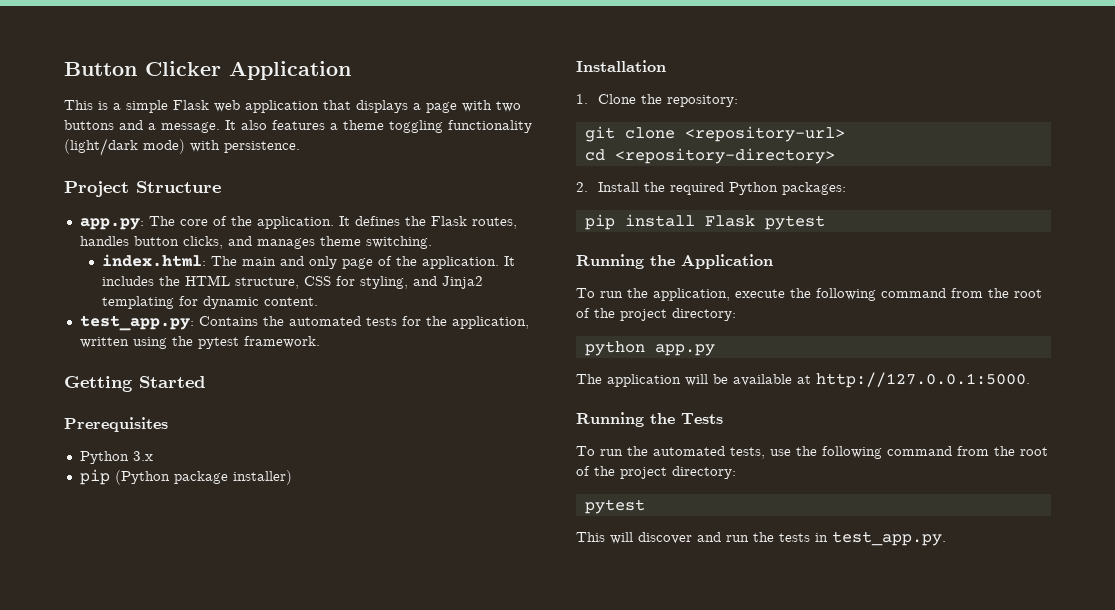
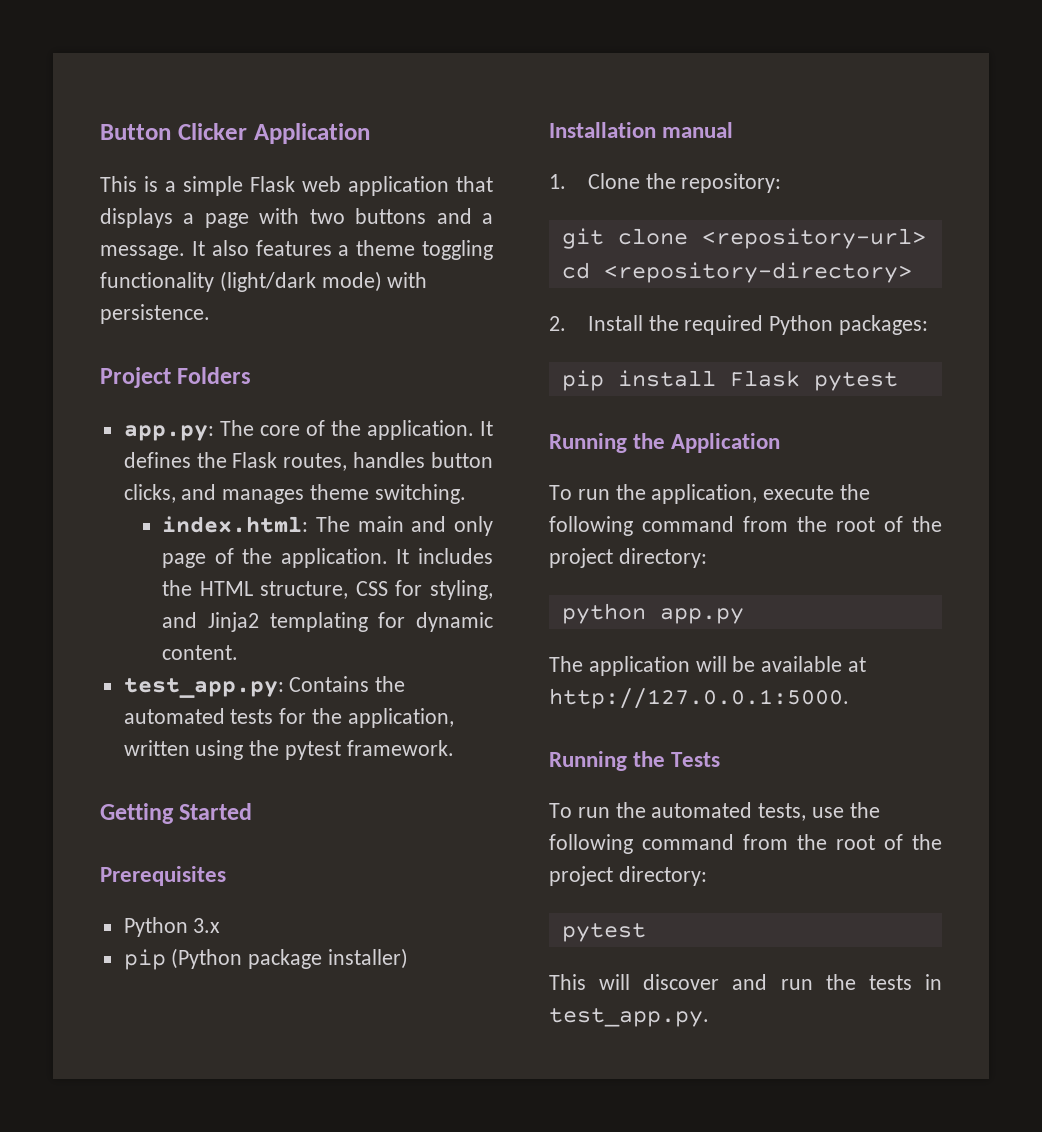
[136,181,221,193] Structure -> [177,367,252,384] Folders
(666, 66) none -> [662,122,734,138] manual

